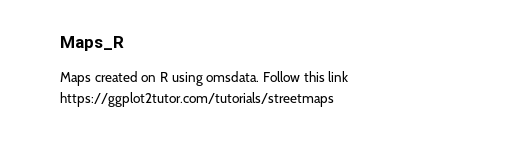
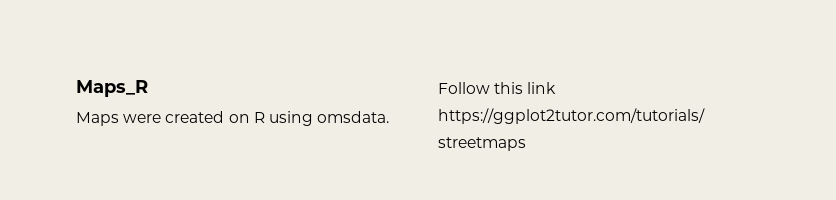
(91, 79) none -> [123,114,162,123] were

